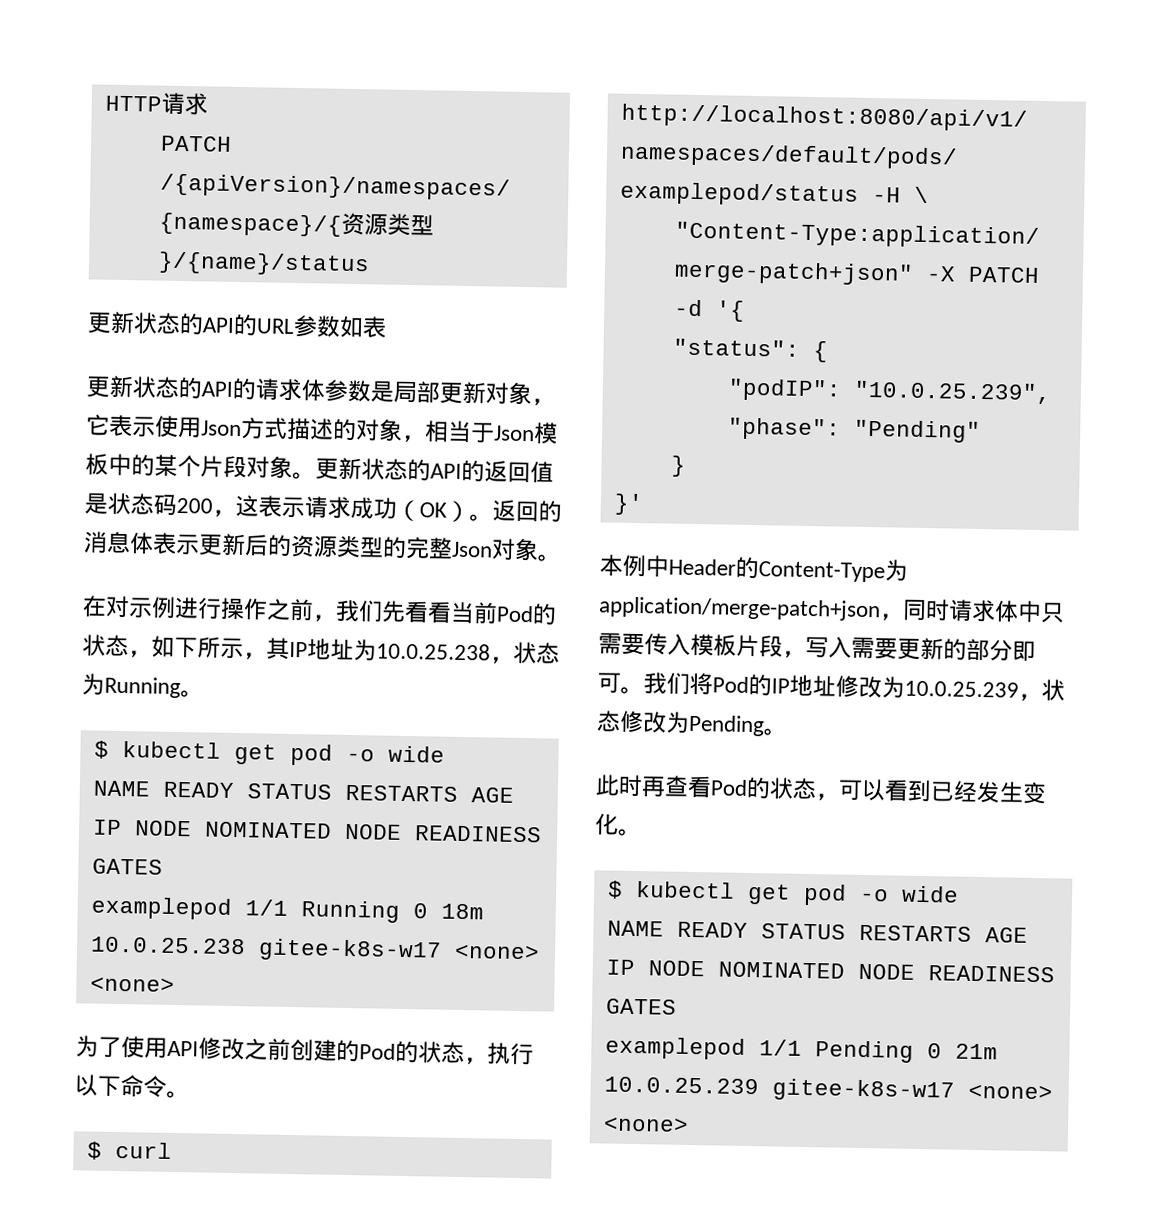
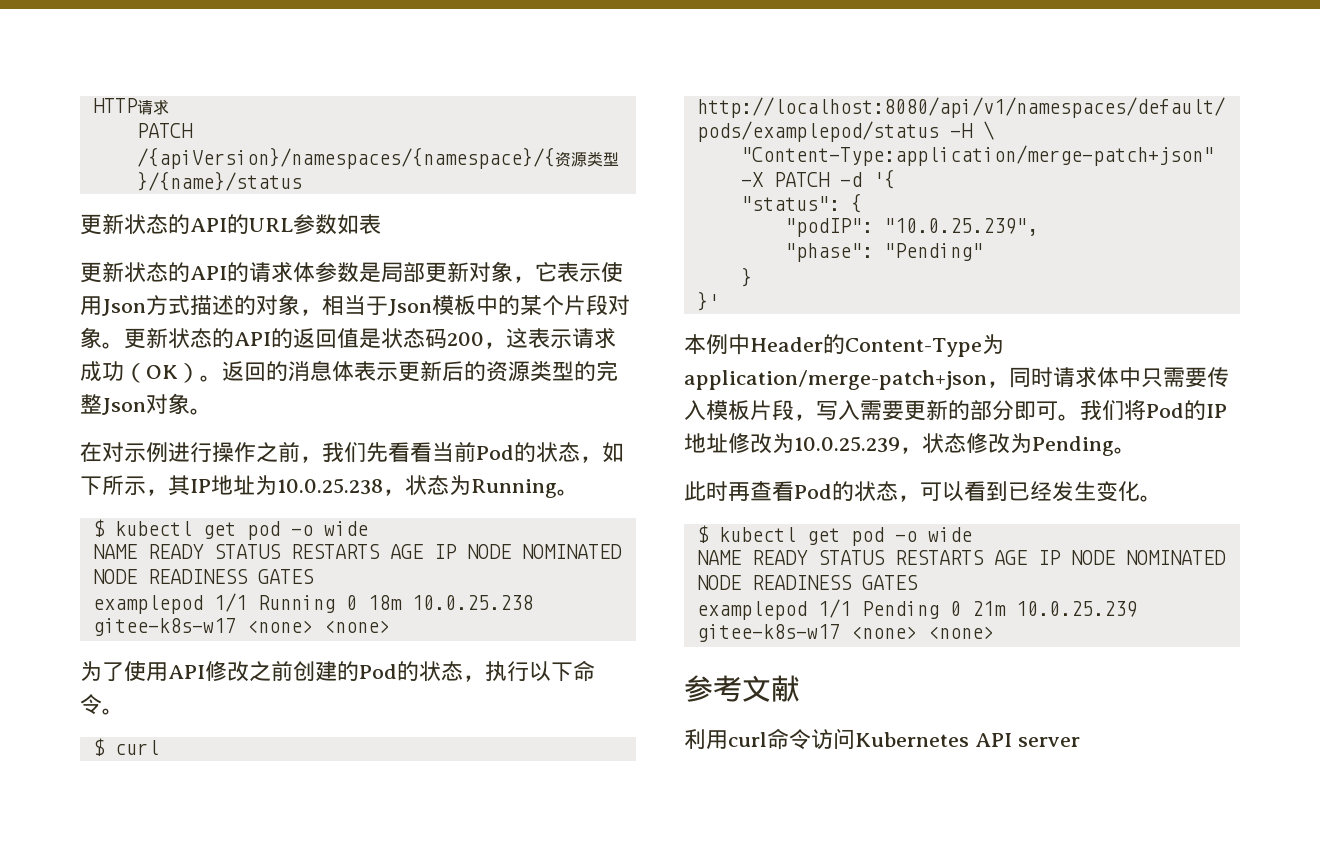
(689, 1124) none -> [684,675,800,702] [684,728,1080,750] // 参考文献 // 利用curl命令访问Kubernetes API server

